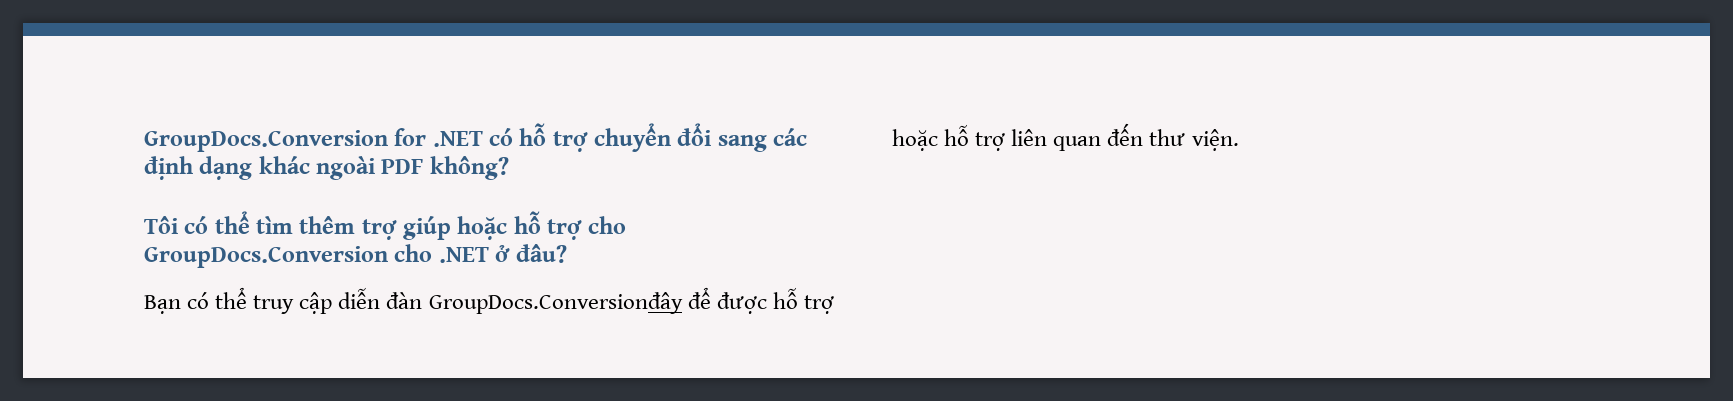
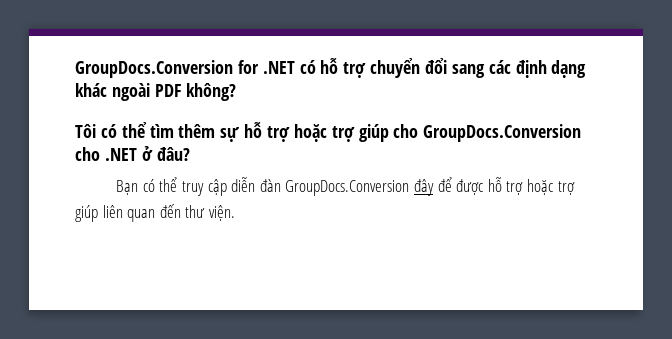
[361,211,583,240] trợ giúp hoặc hỗ trợ -> [220,122,389,142] sự hỗ trợ hoặc trợ giúp
[428,292,683,314] GroupDocs.Conversionđây -> [285,179,435,196] GroupDocs.Conversion đây
[944,124,1006,151] hỗ trợ -> [557,181,575,195] [75,205,98,222] trợ giúp

